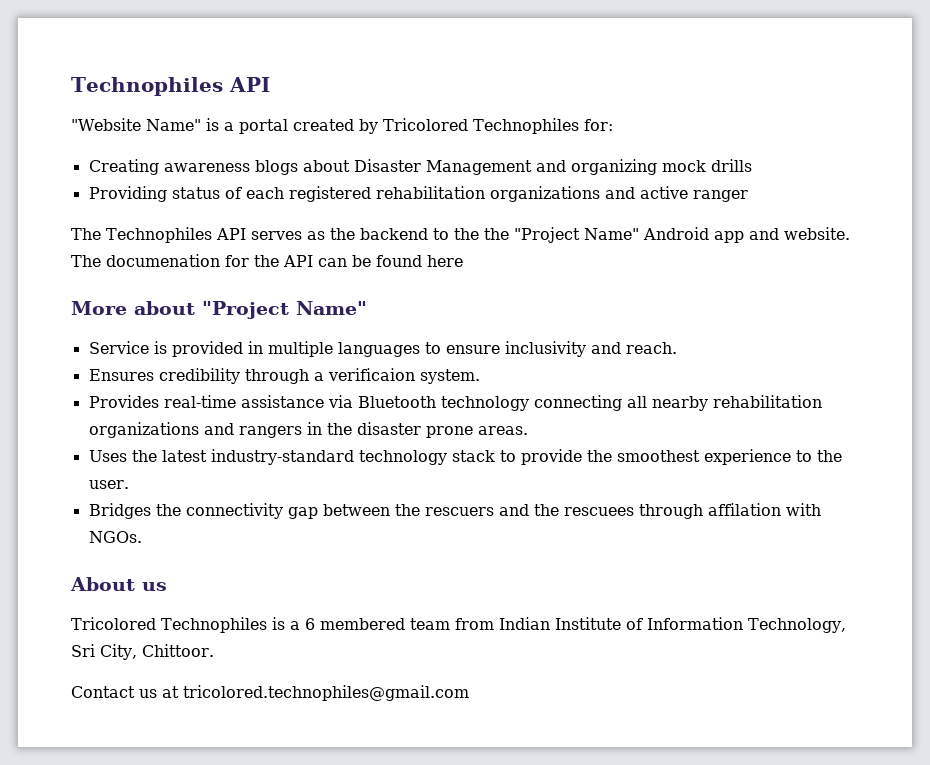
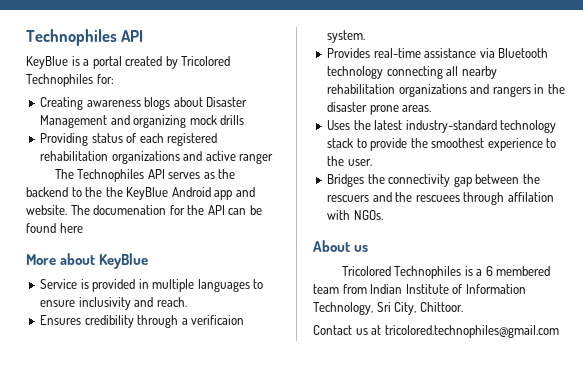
[71,118,201,131] "Website Name" -> [26,56,68,69] KeyBlue
[513,227,639,243] "Project Name" -> [126,187,169,200] KeyBlue
[202,301,367,319] "Project Name" -> [99,253,149,269] KeyBlue

